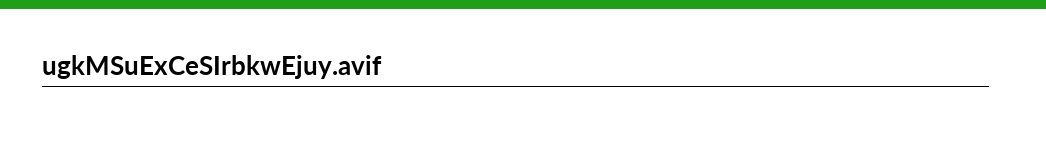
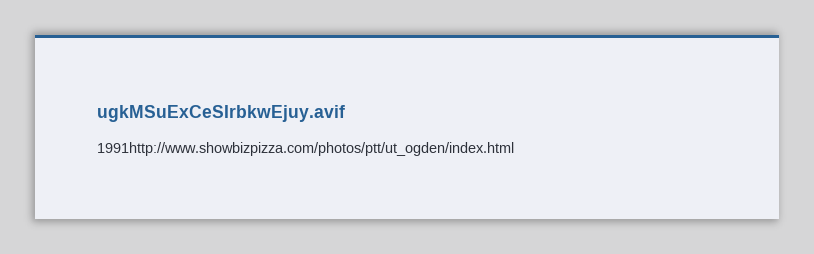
(382, 67) none -> [97,142,514,156] // 1991http://www.showbizpizza.com/photos/ptt/ut_ogden/index.html

